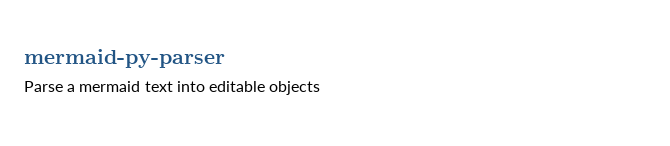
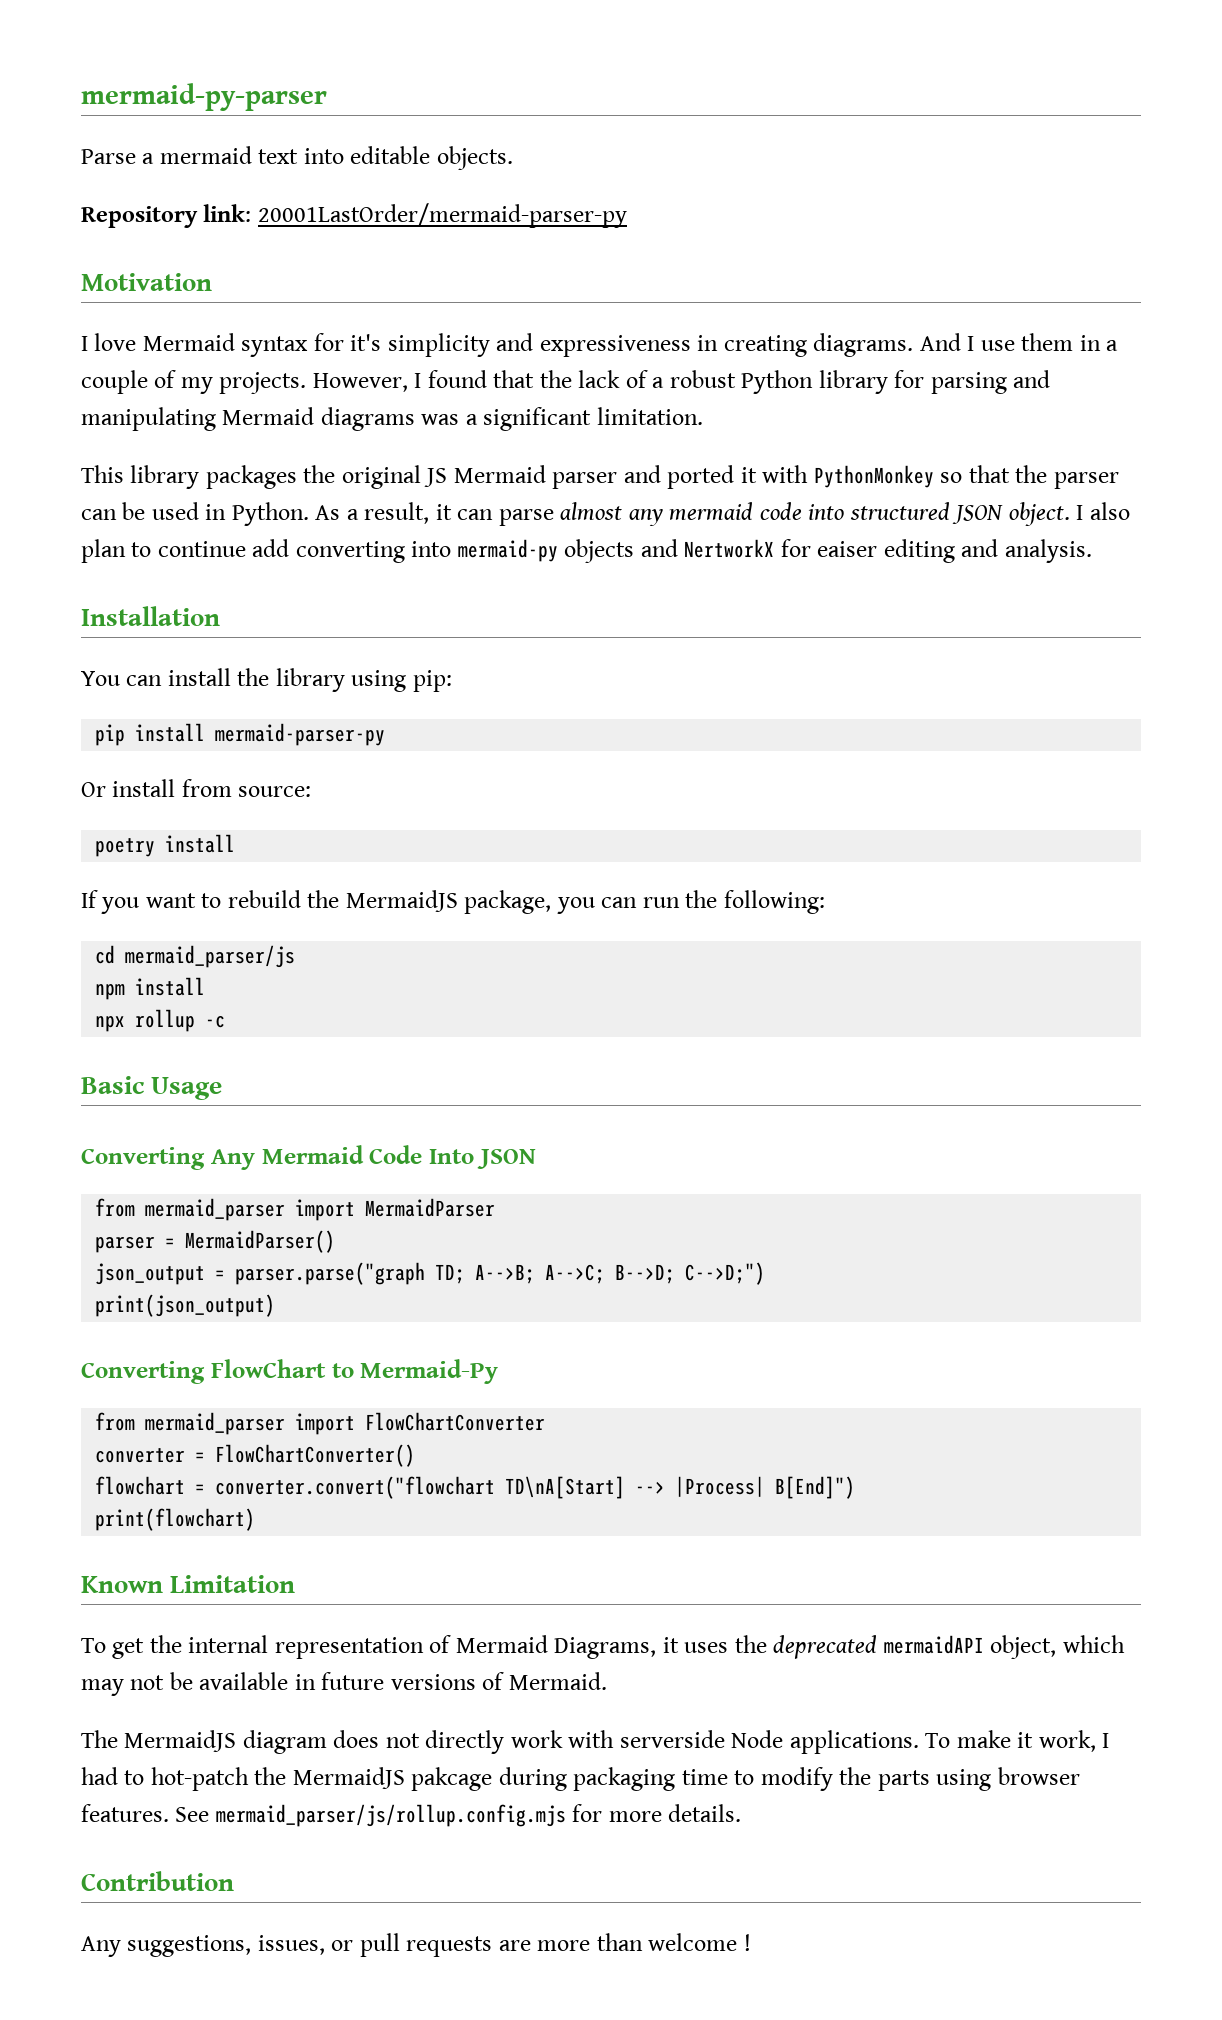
[269,81,321,95] objects -> [436,146,513,170] [81,203,627,228] [81,273,212,291] [81,333,1119,357] [81,370,1051,394] [81,407,703,431] [81,465,1119,489] [81,502,1130,526] [81,539,1092,563] [81,606,220,626] [81,668,452,692] [95,723,386,746] [81,779,312,797] [95,834,236,857] [81,890,825,914] [95,945,296,968] [95,977,206,1000] [95,1009,226,1032] [81,1076,223,1100] [81,1145,536,1170] [95,1198,496,1221] [95,1230,336,1253] [95,1262,766,1285] [95,1294,276,1317] [81,1359,499,1384] [95,1412,546,1435] [95,1444,416,1467] [95,1476,856,1499] [95,1508,256,1531] [81,1575,296,1593] [81,1635,1125,1659] [81,1672,607,1696] [81,1730,1110,1754] [81,1767,1080,1791] [81,1804,742,1827] [81,1871,234,1891] [81,1933,751,1957] objects. // Repository link: 20001LastOrder/mermaid-parser-py // Motivation // I love Mermaid syntax for it's simplicity and expressiveness in creating diagrams. And I use them in a couple of my projects. However, I found that the lack of a robust Python library for parsing and manipulating Mermaid diagrams was a significant limitation. // This library packages the original JS Mermaid parser and ported it with PythonMonkey so that the parser can be used in Python. As a result, it can parse almost any mermaid code into structured JSON object. I also plan to continue add converting into mermaid-py objects and NertworkX for eaiser editing and analysis. // Installation // You can install the library using pip: // pip install mermaid-parser-py // Or install from source: // poetry install // If you want to rebuild the MermaidJS package, you can run the following: // cd mermaid_parser/js // npm install // npx rollup -c // Basic Usage // Converting Any Mermaid Code Into JSON // from mermaid_parser import MermaidParser // parser = MermaidParser() // json_output = parser.parse("graph TD; A-->B; A-->C; B-->D; C-->D;") // print(json_output) // Converting FlowChart to Mermaid-Py // from mermaid_parser import FlowChartConverter // converter = FlowChartConverter() // flowchart = converter.convert("flowchart TD\nA[Start] --> |Process| B[End]") // print(flowchart) // Known Limitation // To get the internal representation of Mermaid Diagrams, it uses the deprecated mermaidAPI object, which may not be available in future versions of Mermaid. // The MermaidJS diagram does not directly work with serverside Node applications. To make it work, I had to hot-patch the MermaidJS pakcage during packaging time to modify the parts using browser features. See mermaid_parser/js/rollup.config.mjs for more details. // Contribution // Any suggestions, issues, or pull requests are more than welcome !

